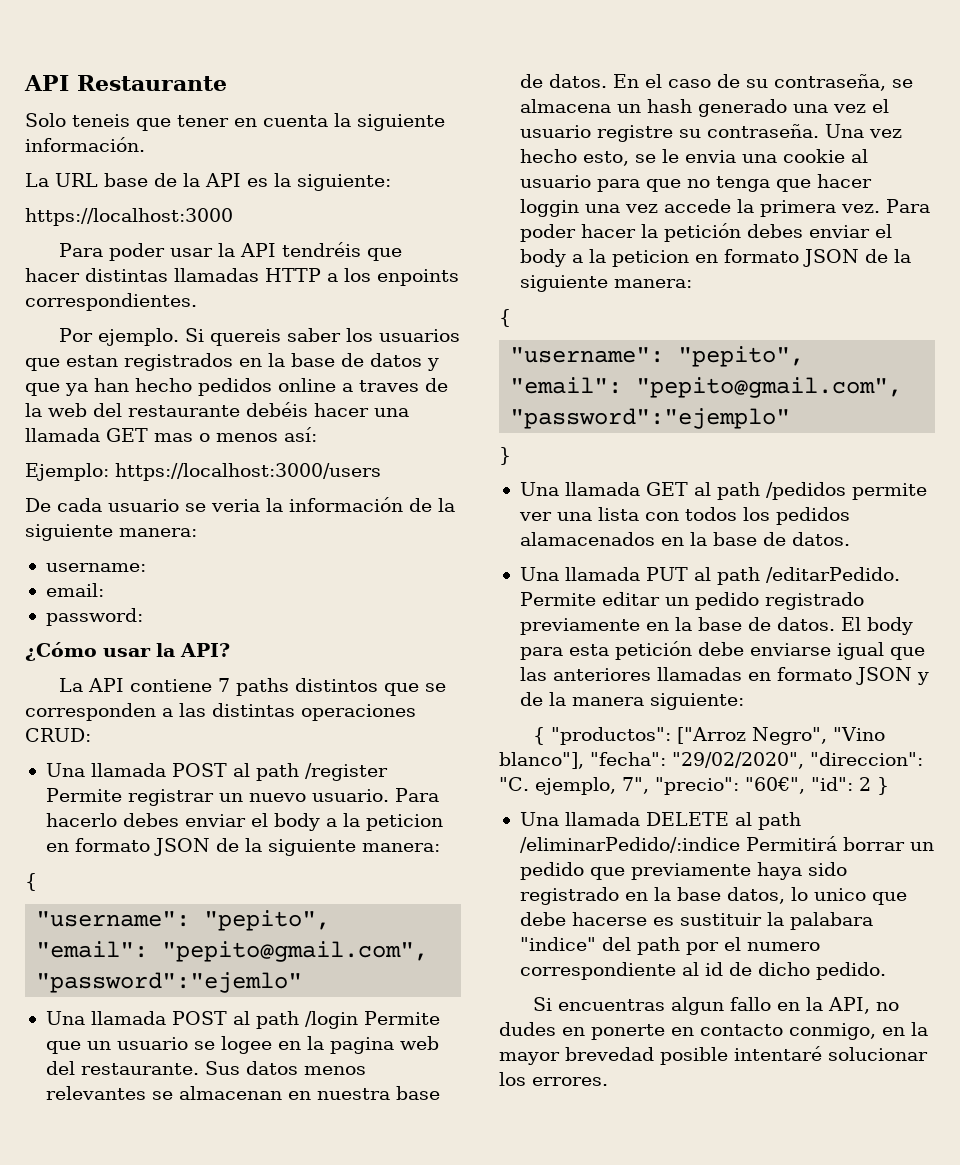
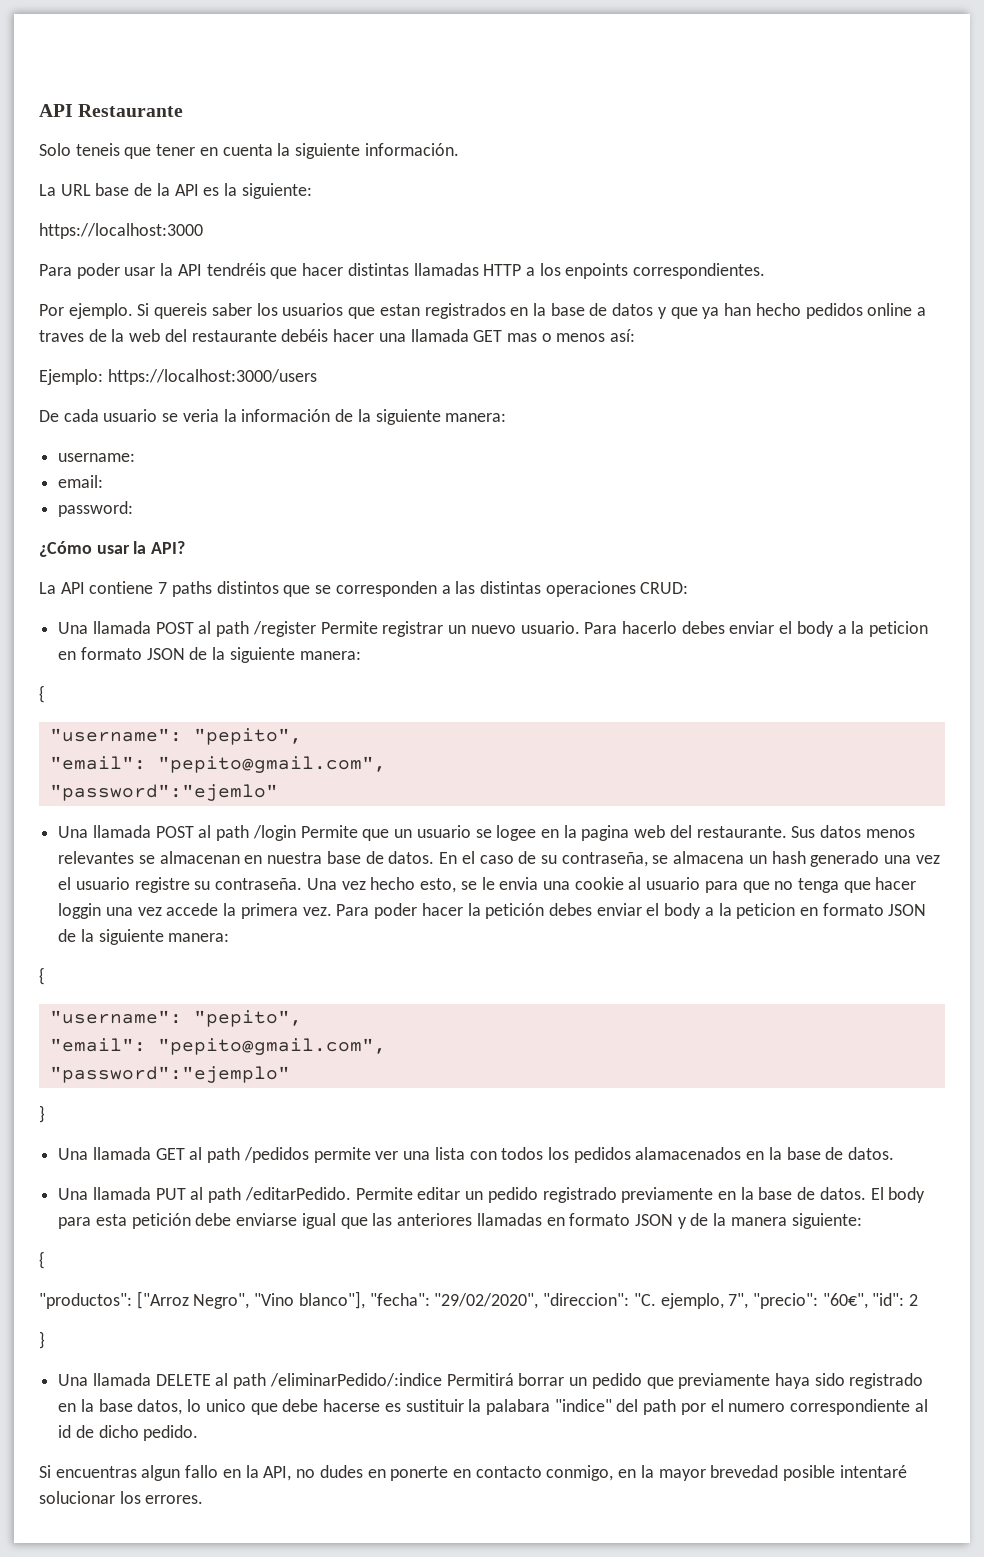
(546, 736) none -> (45, 1260) //
(871, 784) none -> (919, 1300) //

